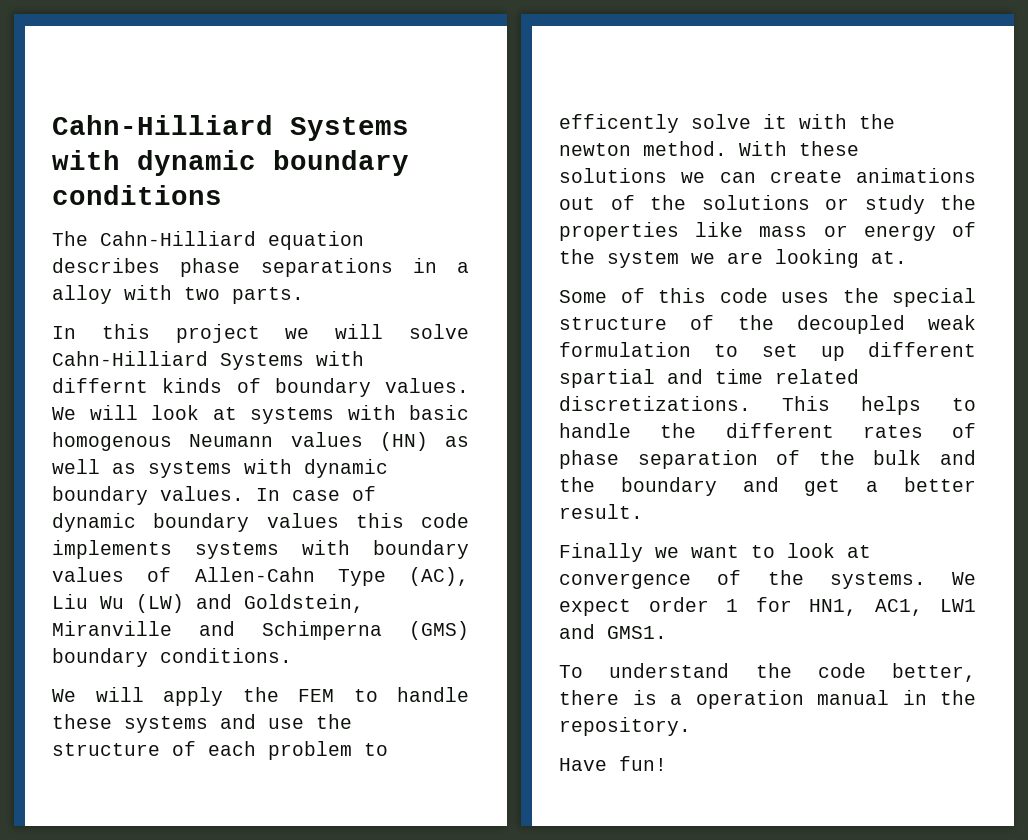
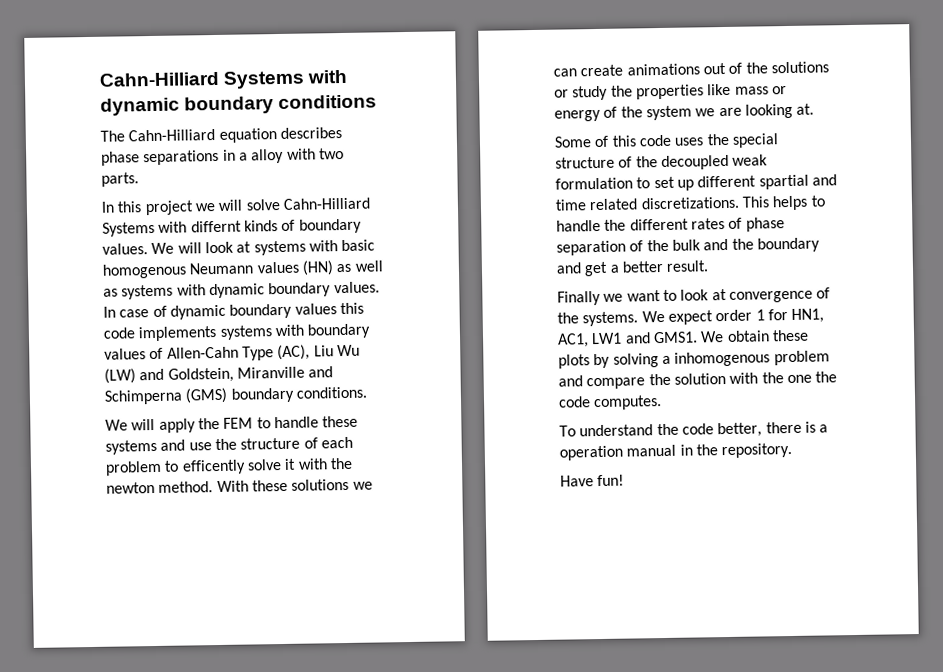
(667, 632) none -> [700,329,809,343] [558,350,830,369] [558,371,838,390] [558,395,663,411] We obtain these plots by solving a inhomogenous problem and compare the solution with the one the code computes.

